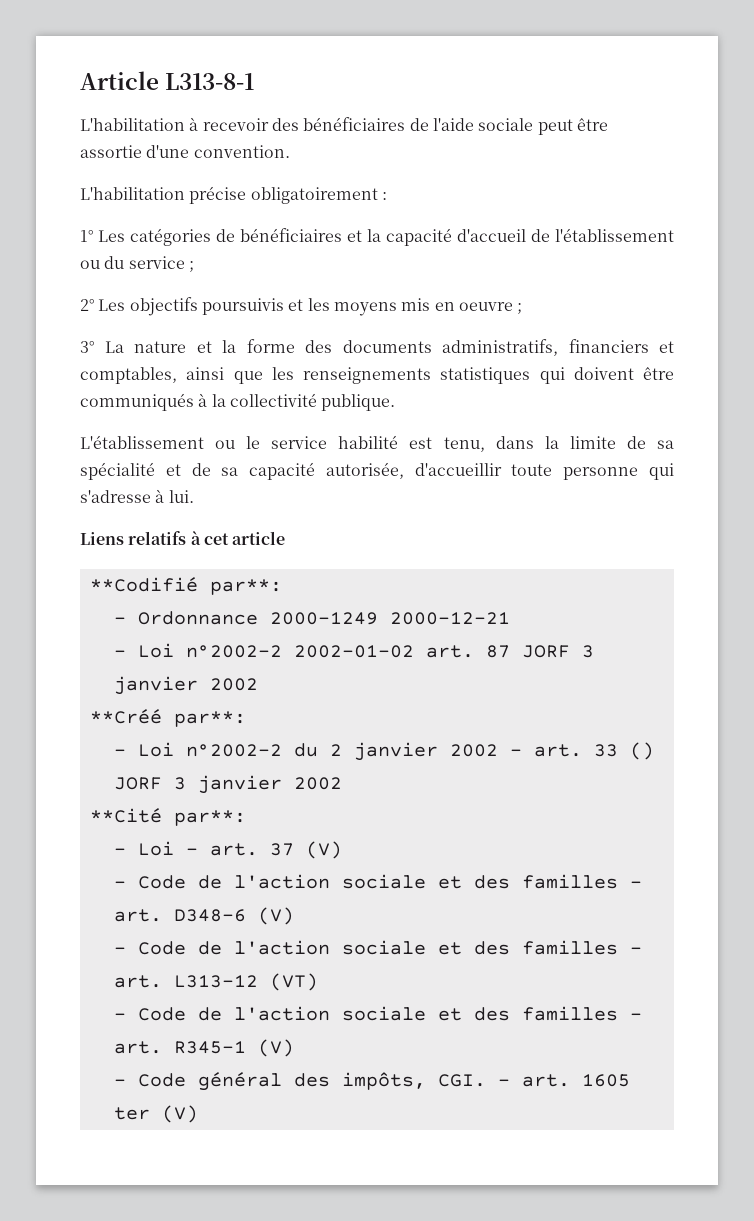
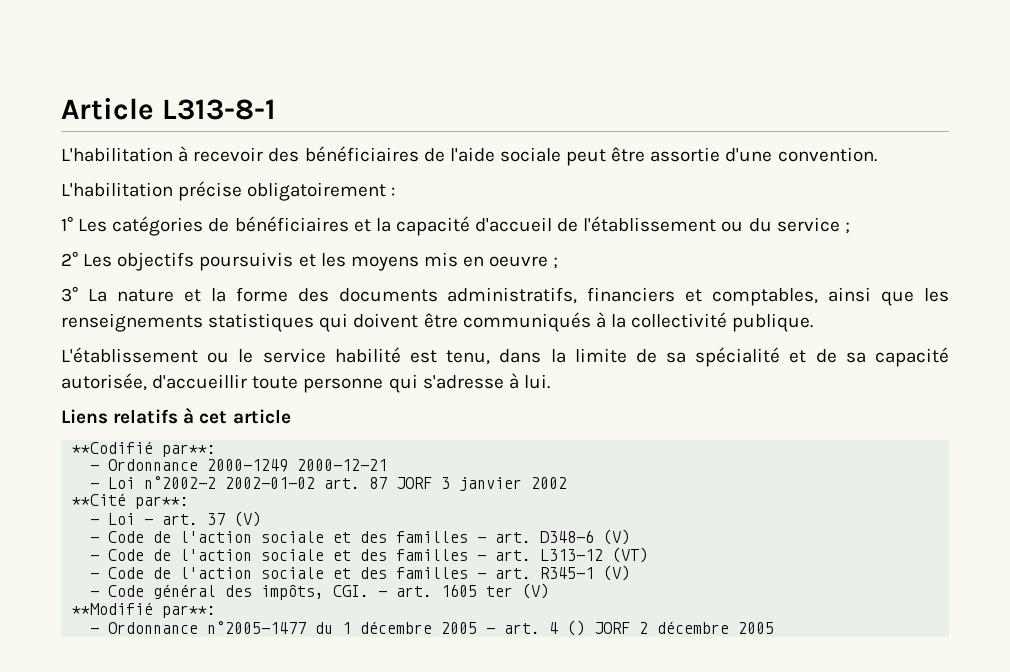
[89,709,246,727] [113,742,654,761] [113,775,342,794] // **Créé par**: // - Loi n°2002-2 du 2 janvier 2002 - art. 33 () JORF 3 janvier 2002 -> (568, 483) none
(198, 1114) none -> [72,602,217,618] [90,620,775,636] // **Modifié par**: // - Ordonnance n°2005-1477 du 1 décembre 2005 - art. 4 () JORF 2 décembre 2005

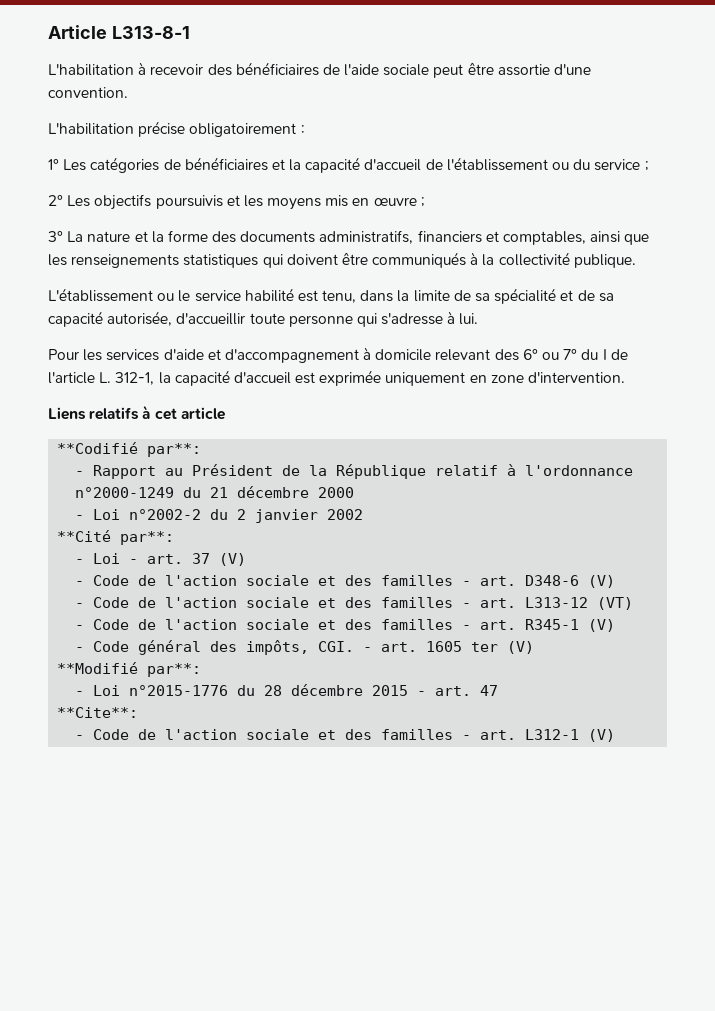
[489,256,549,267] oeuvre -> [373,197,417,206] œuvre
(550, 381) none -> [48,347,628,363] [48,370,626,386] // Pour les services d'aide et d'accompagnement à domicile relevant des 6° ou 7° du I de l'article L. 312-1, la capacité d'accueil est exprimée uniquement en zone d'intervention.
[108,459,388,472] [90,476,451,489] Ordonnance 2000-1249 2000-12-21 // - Loi n°2002-2 2002-01-02 art. 87 JORF 3 -> [93,464,634,479] [75,486,355,498] [75,509,247,520] Rapport au Président de la République relatif à l'ordonnance n°2000-1249 du 21 décembre 2000 // - Loi n°2002-2 du 2
[108,620,775,636] Ordonnance n°2005-1477 du 1 décembre 2005 - art. 4 () JORF 2 décembre 2005 -> [93,684,499,696] [57,707,139,718] [75,729,616,742] Loi n°2015-1776 du 28 décembre 2015 - art. 47 // **Cite**: // - Code de l'action sociale et des familles - art. L312-1 (V)

